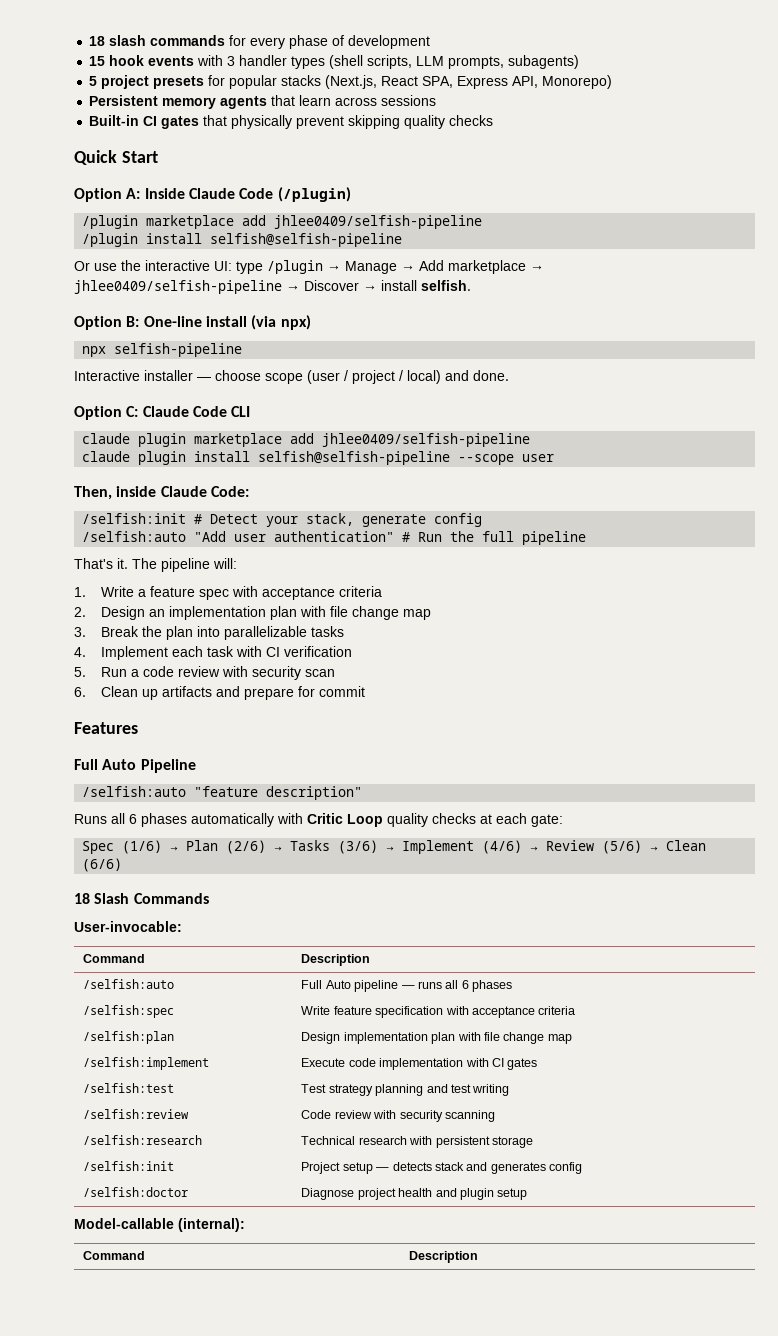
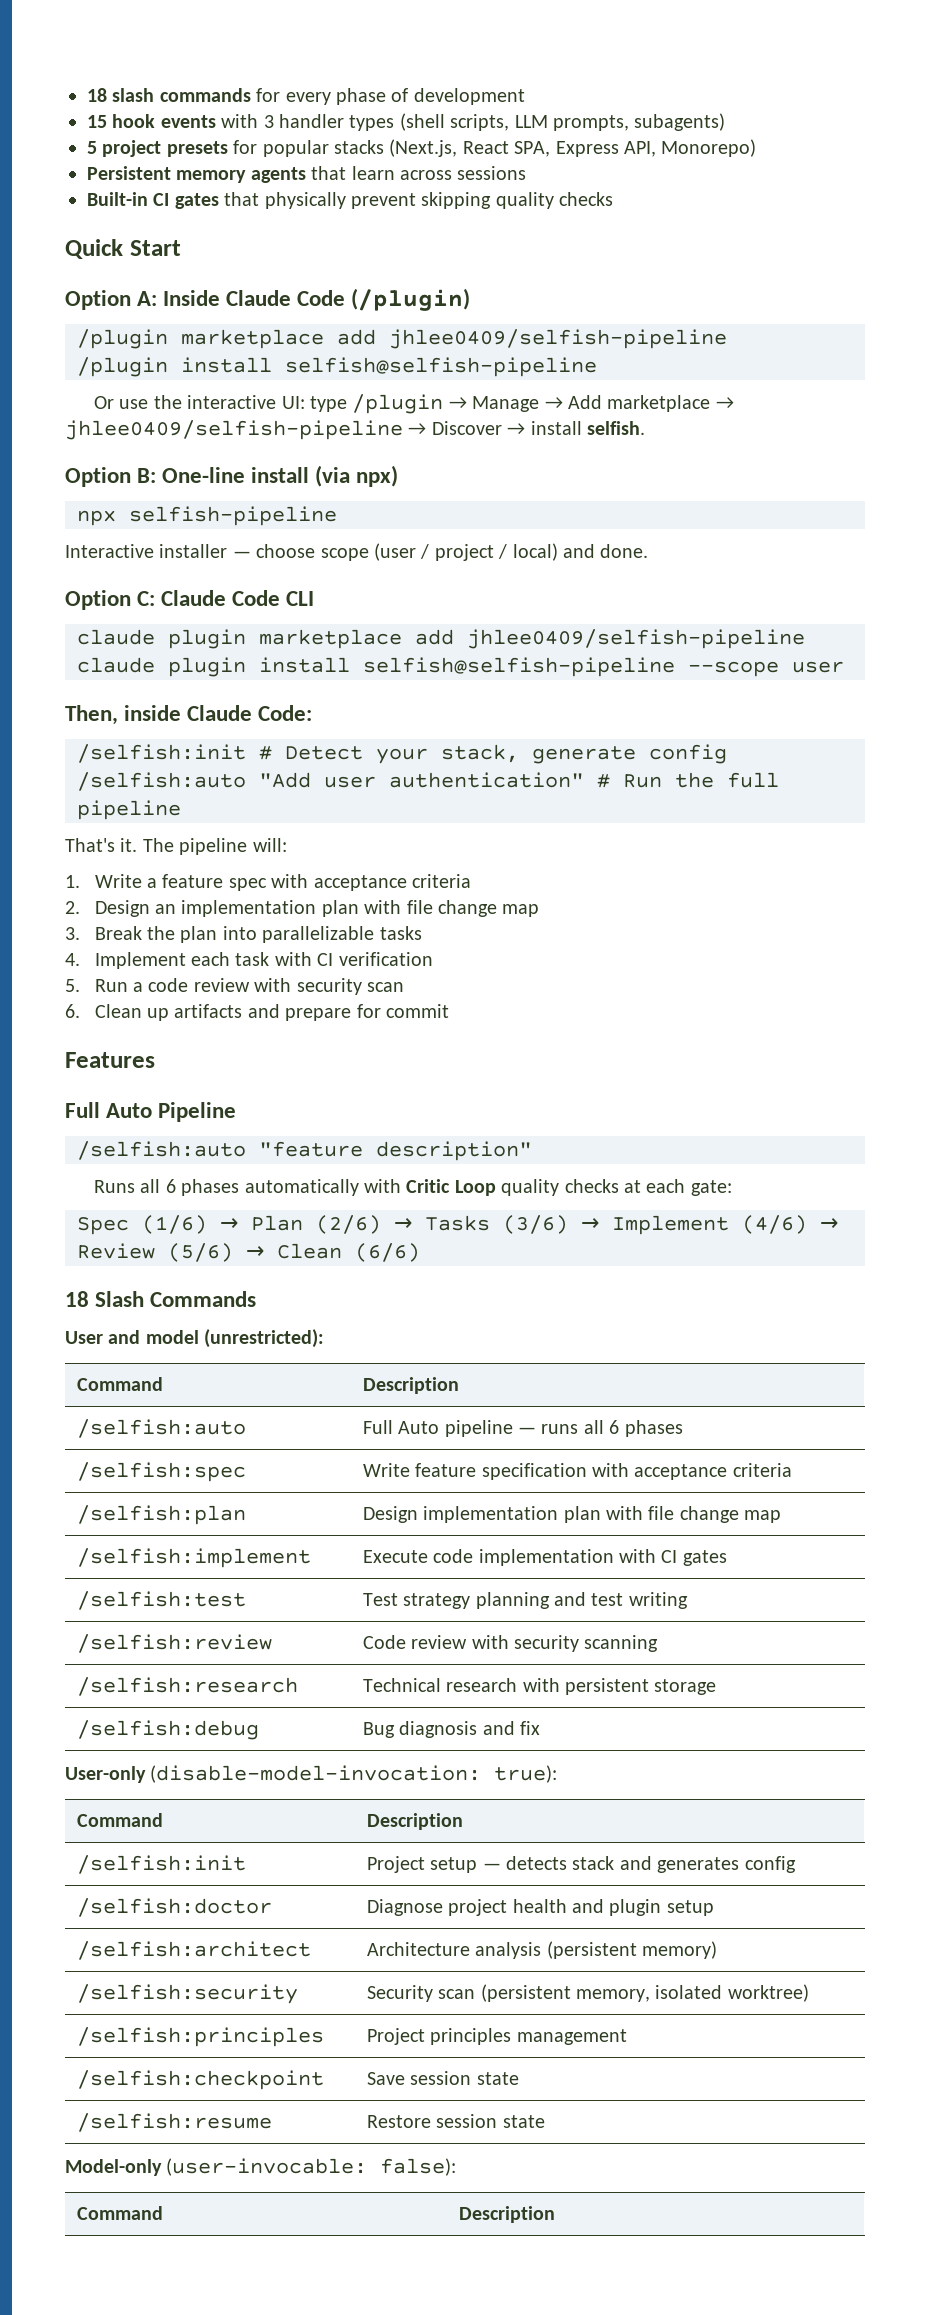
[74,921,182,932] User-invocable: -> [65,1329,325,1348] User and model (unrestricted):
(533, 1142) none -> [76,1720,259,1740] [362,1721,541,1738] [65,1765,558,1783] [76,1813,163,1827] [366,1813,463,1830] // /selfish:debug | Bug diagnosis and fix // User-only (disable-model-invocation: true): // Command | Description
[74,1218,245,1232] // Model-callable (internal): -> [76,1941,311,1960] [366,1941,718,1959] [76,1984,298,2004] [366,1984,809,2002] [76,2027,324,2047] [366,2028,627,2045] [76,2070,324,2090] [366,2071,519,2085] [76,2113,272,2132] [366,2114,545,2128] [65,2158,457,2176] // /selfish:architect | Architecture analysis (persistent memory) // /selfish:security | Security scan (persistent memory, isolated worktree) // /selfish:principles | Project principles management // /selfish:checkpoint | Save session state // /selfish:resume | Restore session state // Model-only (user-invocable: false):

